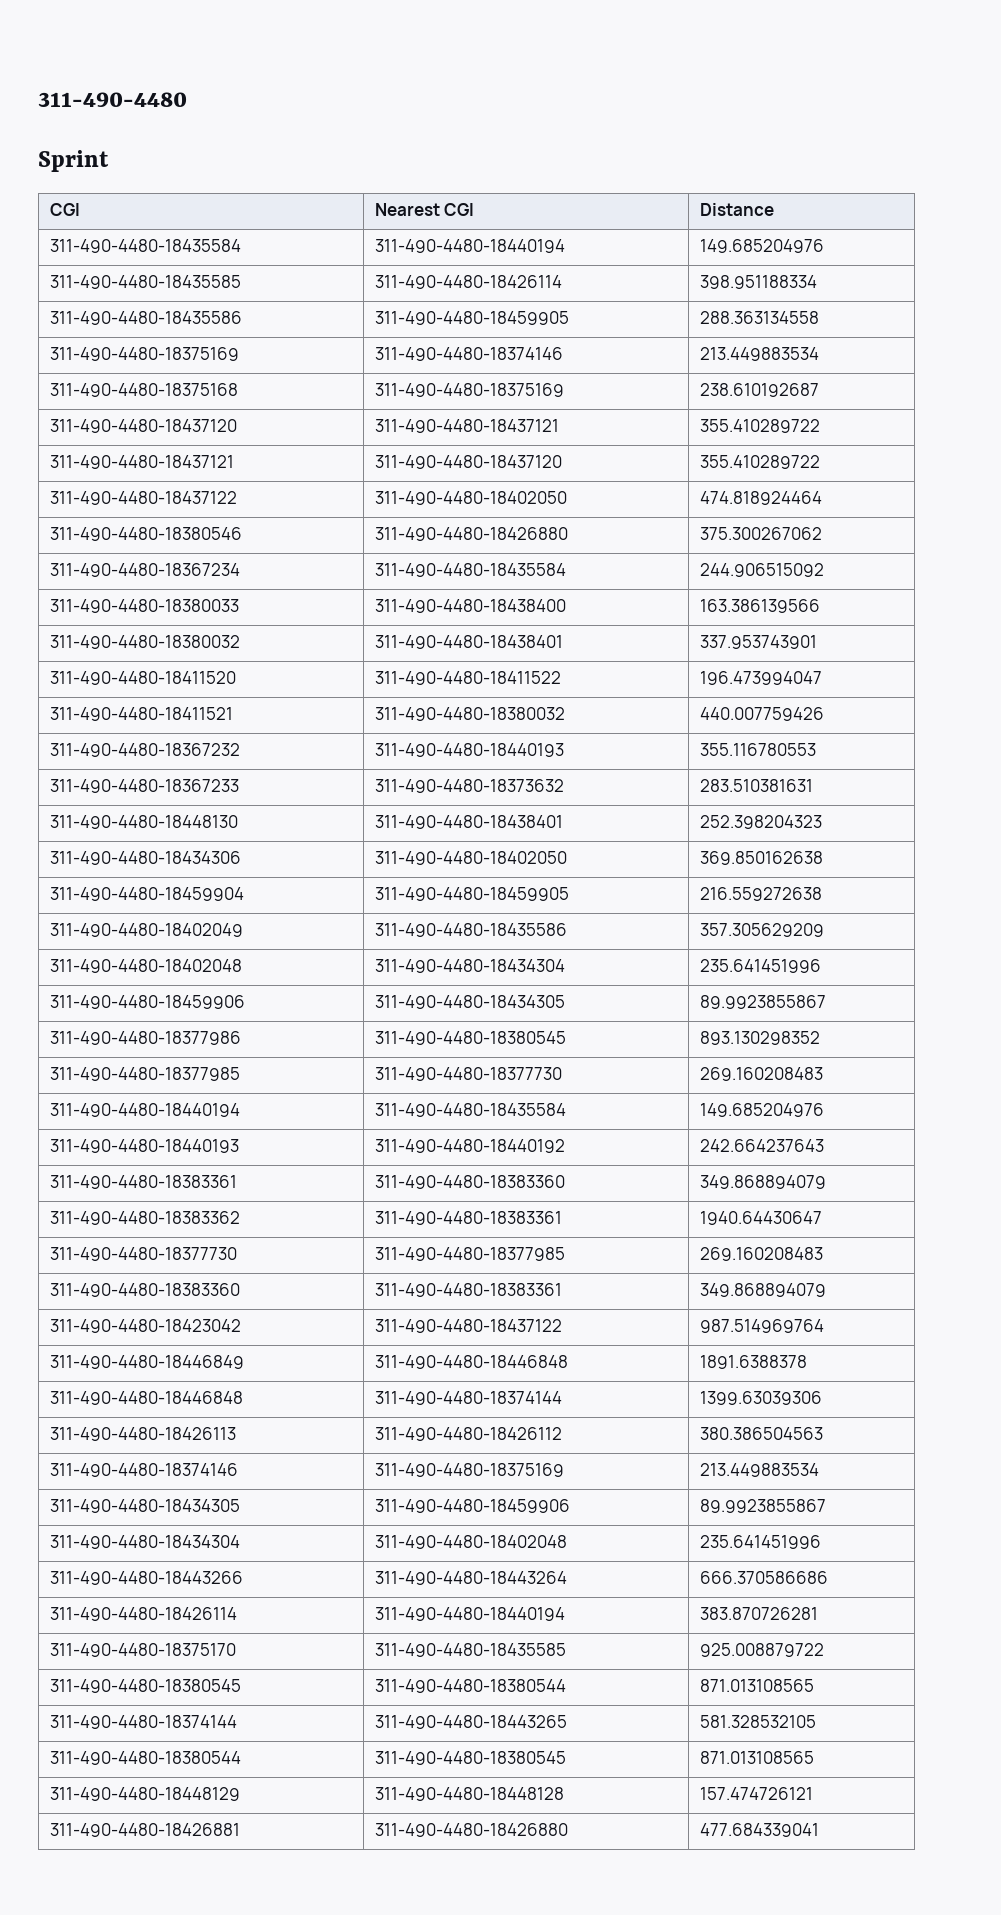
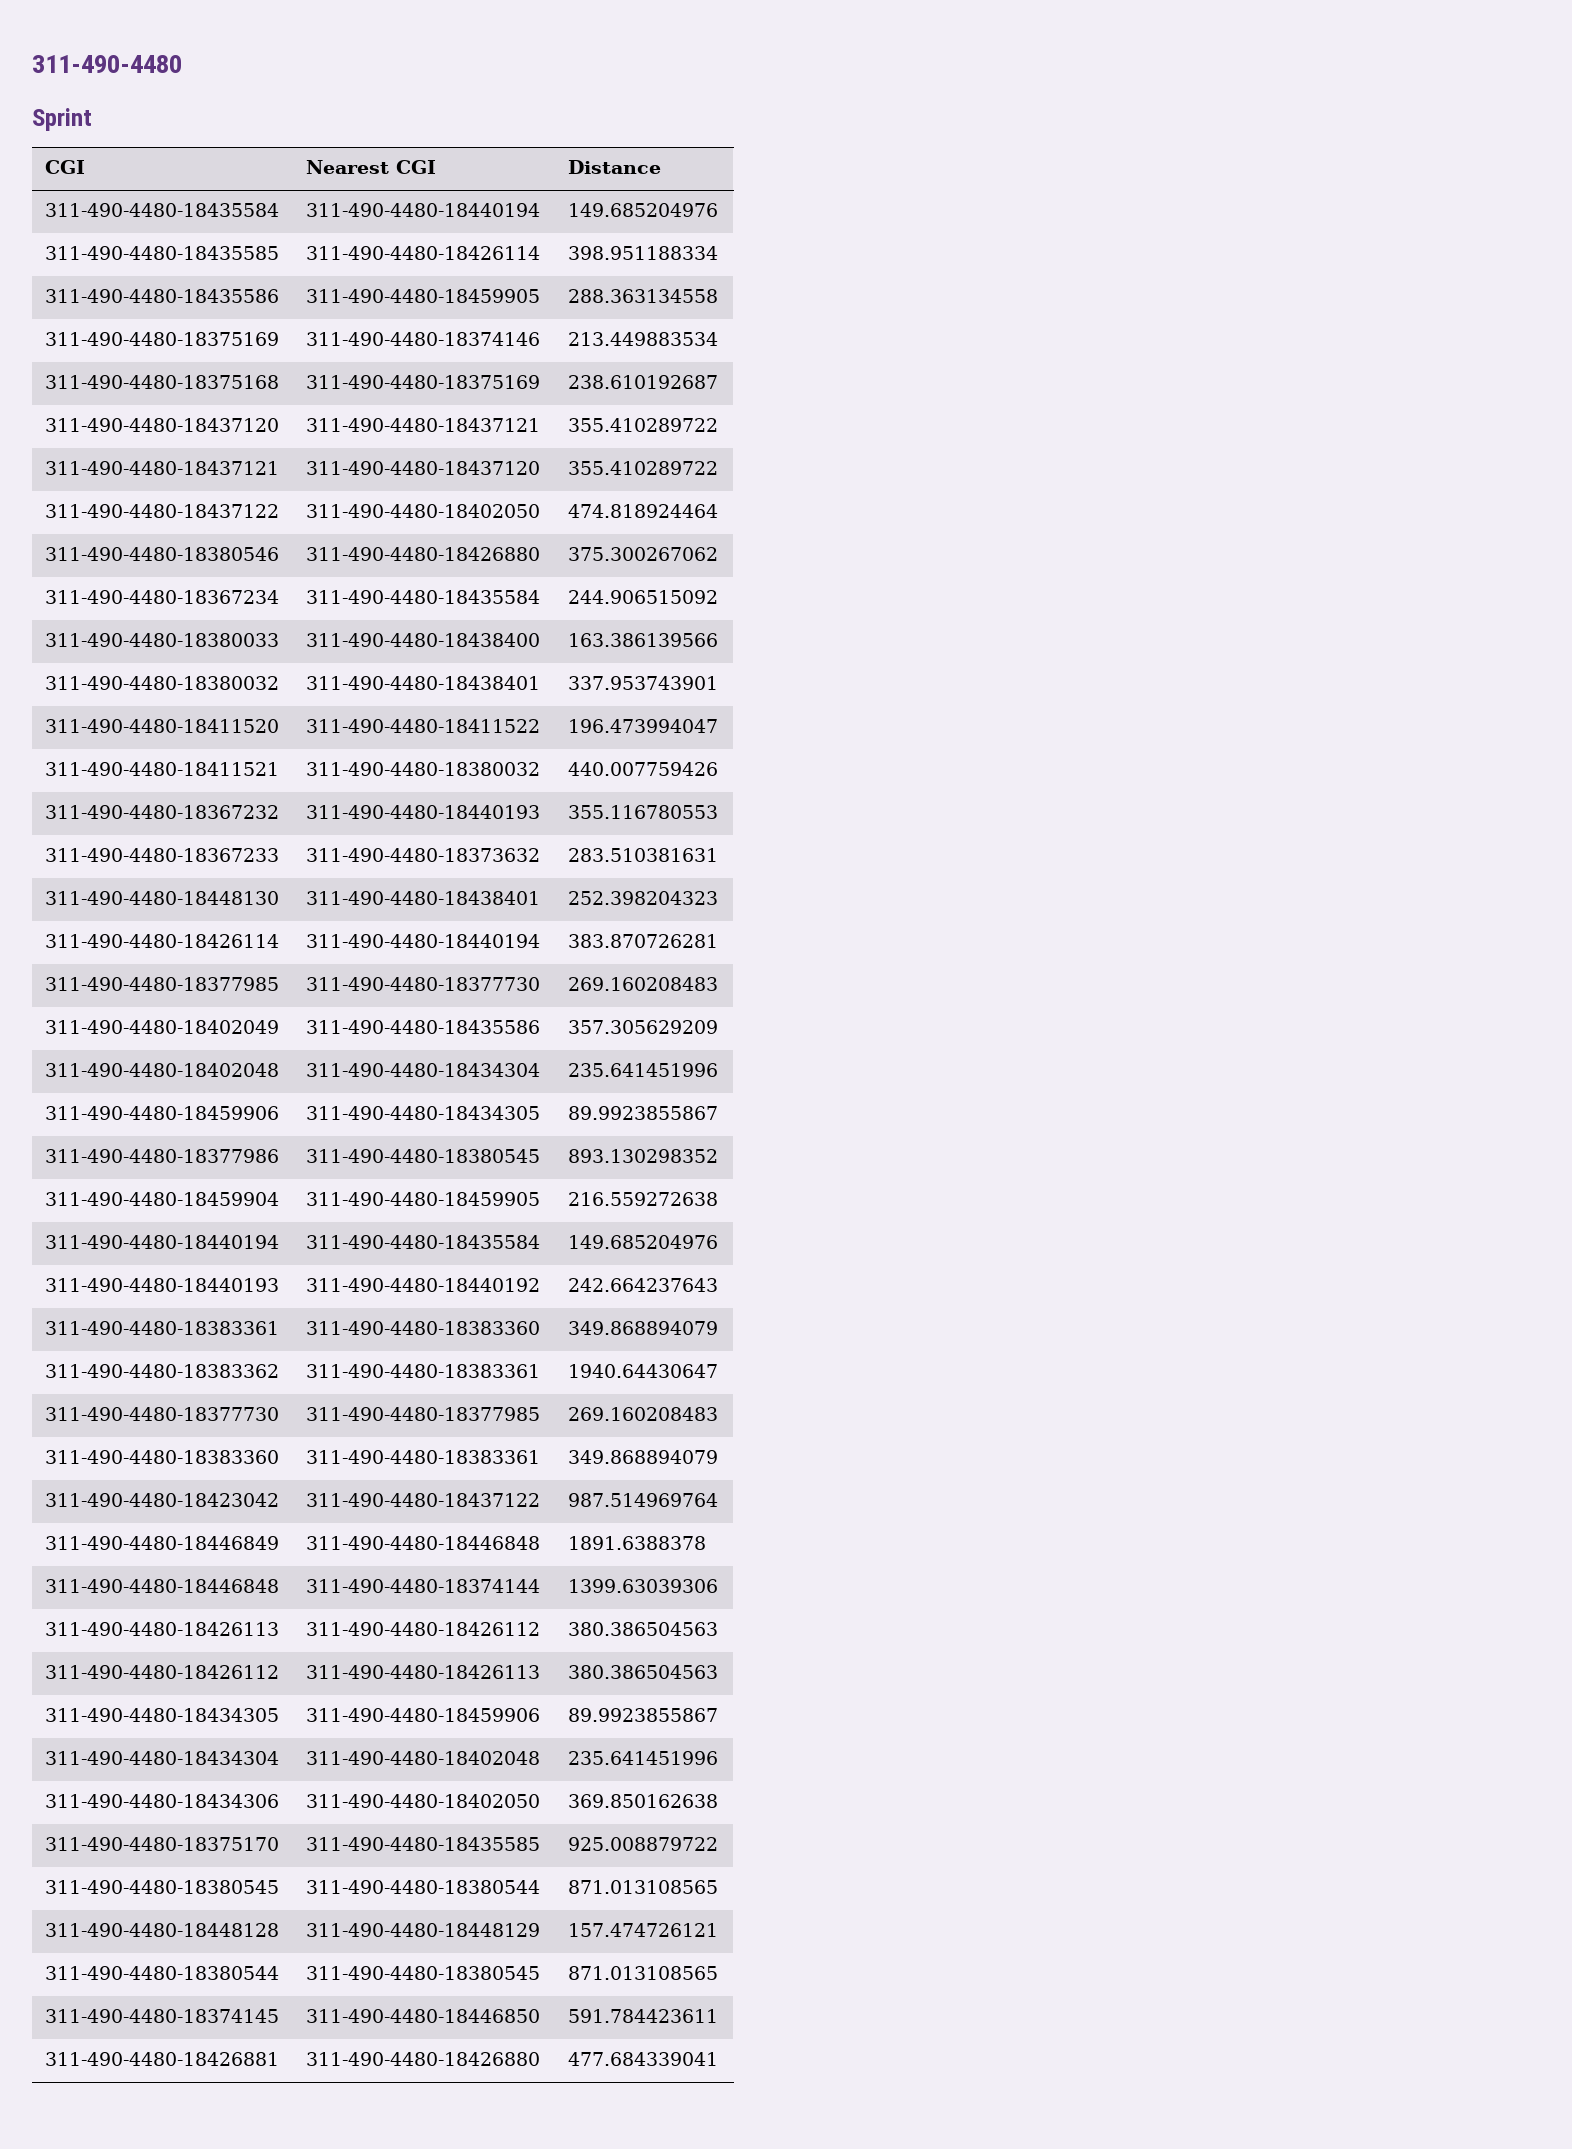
[49,851,241,865] [374,851,567,865] [699,851,823,865] [49,887,244,901] [374,887,569,901] [699,887,822,901] 311-490-4480-18434306 | 311-490-4480-18402050 | 369.850162638 // 311-490-4480-18459904 | 311-490-4480-18459905 | 216.559272638 -> [45,934,280,948] [306,934,541,948] [568,934,719,948] [45,977,280,991] [306,977,541,991] [568,977,719,991] 311-490-4480-18426114 | 311-490-4480-18440194 | 383.870726281 // 311-490-4480-18377985 | 311-490-4480-18377730 | 269.160208483
[49,1067,240,1081] [374,1067,562,1081] [699,1067,823,1081] 311-490-4480-18377985 | 311-490-4480-18377730 | 269.160208483 -> [45,1192,280,1206] [306,1192,541,1206] [568,1192,719,1206] 311-490-4480-18459904 | 311-490-4480-18459905 | 216.559272638
[49,1463,238,1477] [374,1463,564,1477] [699,1463,819,1477] 311-490-4480-18374146 | 311-490-4480-18375169 | 213.449883534 -> [45,1665,280,1679] [306,1665,541,1679] [568,1665,719,1679] 311-490-4480-18426112 | 311-490-4480-18426113 | 380.386504563
[49,1571,243,1585] [374,1571,567,1585] [699,1571,828,1584] [49,1607,237,1621] [374,1607,565,1621] [699,1607,818,1620] 311-490-4480-18443266 | 311-490-4480-18443264 | 666.370586686 // 311-490-4480-18426114 | 311-490-4480-18440194 | 383.870726281 -> [45,1794,280,1808] [306,1794,541,1808] [568,1794,719,1808] 311-490-4480-18434306 | 311-490-4480-18402050 | 369.850162638
[49,1715,237,1729] [374,1715,567,1729] [699,1715,816,1728] 311-490-4480-18374144 | 311-490-4480-18443265 | 581.328532105 -> [45,1923,280,1937] [306,1923,541,1937] [568,1923,719,1937] 311-490-4480-18448128 | 311-490-4480-18448129 | 157.474726121
[49,1787,240,1801] [374,1787,564,1801] [699,1787,813,1800] 311-490-4480-18448129 | 311-490-4480-18448128 | 157.474726121 -> [45,2009,280,2023] [306,2009,541,2023] [568,2009,719,2023] 311-490-4480-18374145 | 311-490-4480-18446850 | 591.784423611

